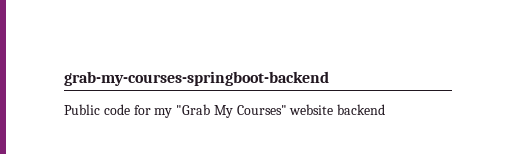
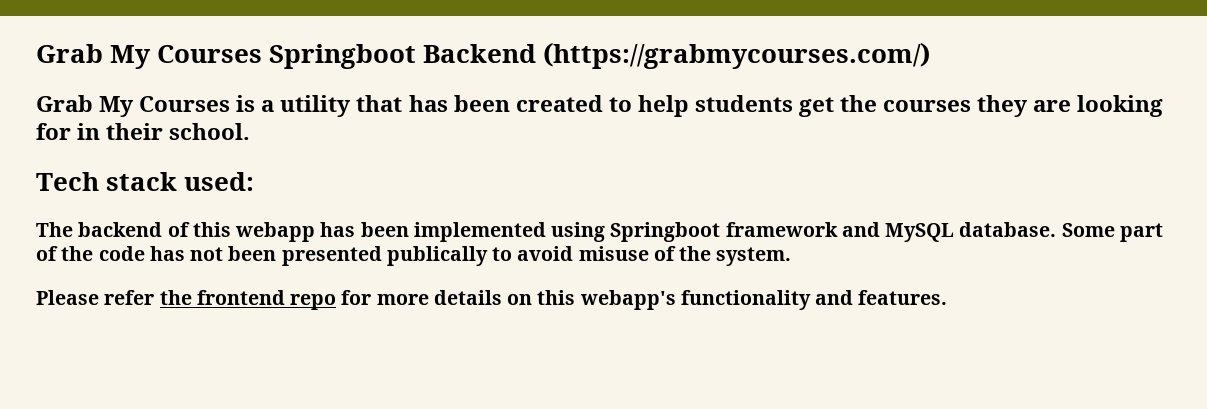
[64,71,329,86] [64,104,386,118] grab-my-courses-springboot-backend // Public code for my "Grab My Courses" website backend -> [36,42,931,69] [36,95,1164,117] [36,123,251,140] [36,172,255,191] [36,222,1163,242] [36,246,792,266] [36,290,948,310] Grab My Courses Springboot Backend (https://grabmycourses.com/) // Grab My Courses is a utility that has been created to help students get the courses they are looking for in their school. // Tech stack used: // The backend of this webapp has been implemented using Springboot framework and MySQL database. Some part of the code has not been presented publically to avoid misuse of the system. // Please refer the frontend repo for more details on this webapp's functionality and features.

